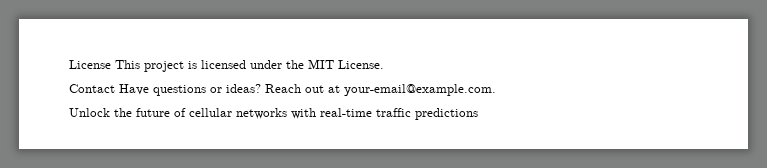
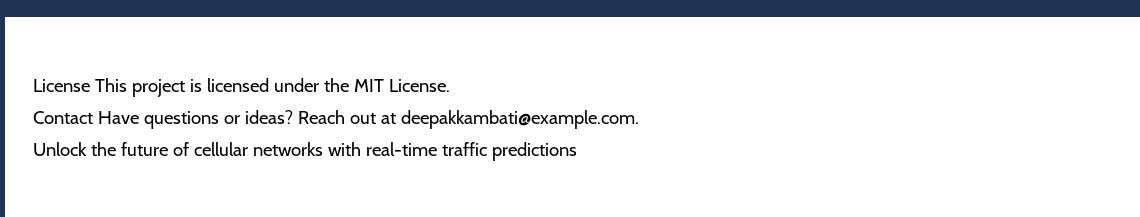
[344,84,496,96] your-email@example.com. -> [400,110,639,129] deepakkambati@example.com.

